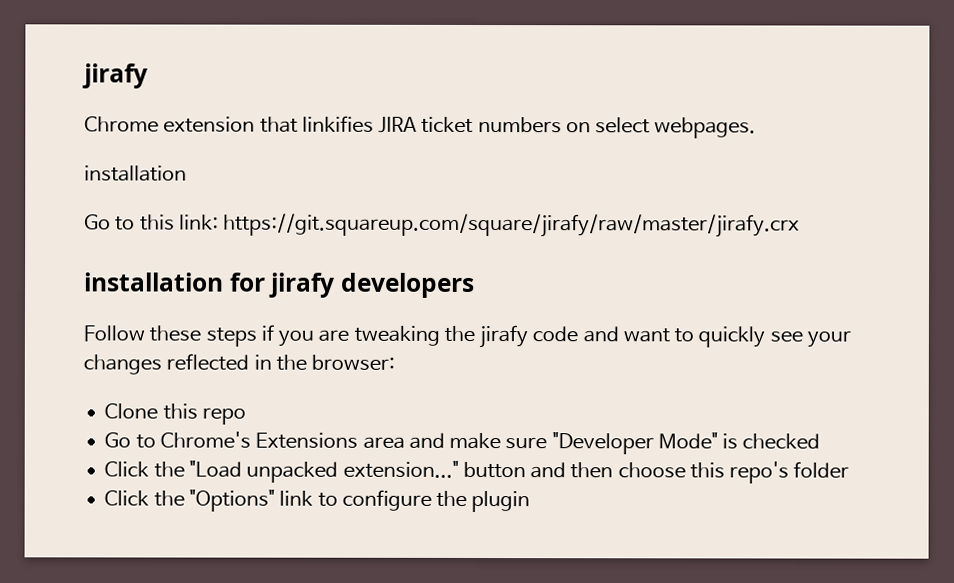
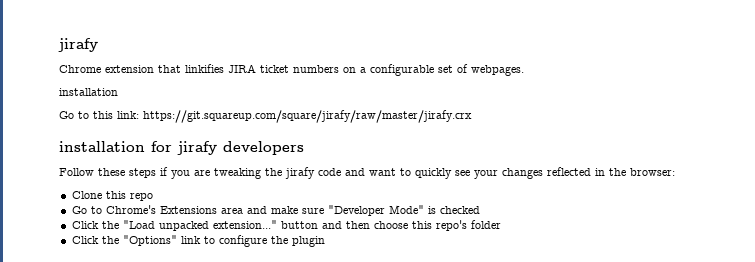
[595,117,651,134] select -> [360,64,468,76] a configurable set of

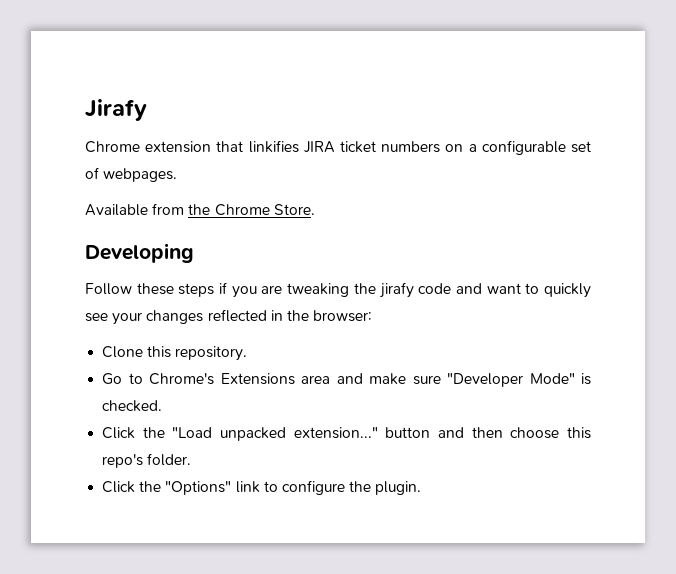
[58,38,98,52] jirafy -> [85,99,147,121] Jirafy
[59,88,118,96] [59,110,472,123] [59,141,304,155] installation // Go to this link: https://git.squareup.com/square/jirafy/raw/master/jirafy.crx // installation for jirafy developers -> [85,203,315,216] [85,243,194,263] Available from the Chrome Store. // Developing
[129,193,153,201] repo -> [175,346,248,361] repository.
[439,206,480,214] checked -> [102,400,163,412] checked.
[470,220,501,229] folder -> [147,453,192,466] folder.
[291,236,325,247] plugin -> [375,481,422,495] plugin.

